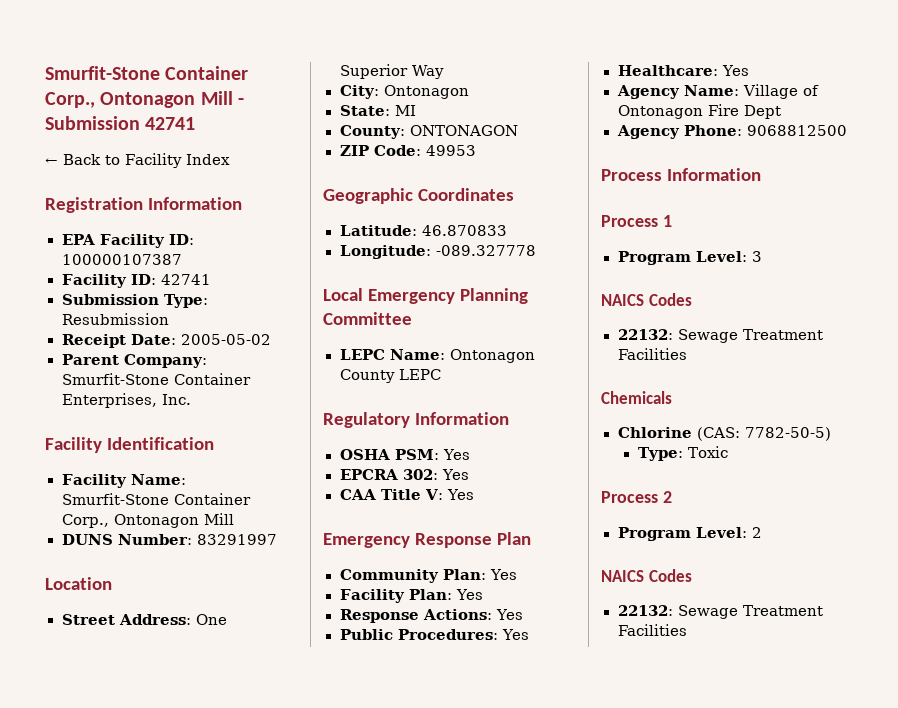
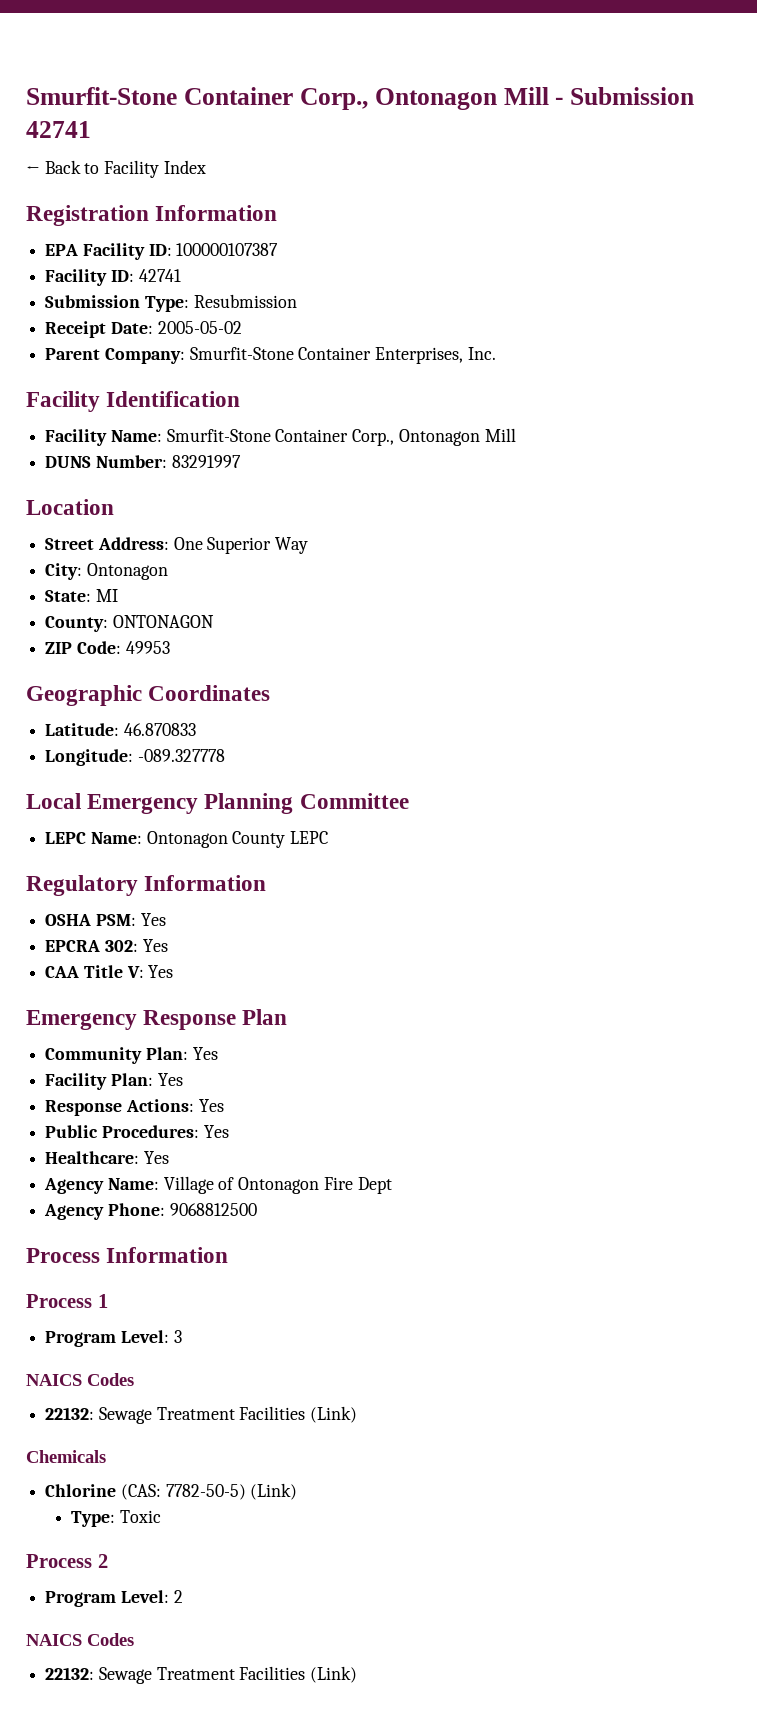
(688, 354) none -> [310,1406,358,1423] (Link)
(831, 434) none -> [250,1483,298,1500] (Link)
(688, 630) none -> [310,1666,358,1683] (Link)

